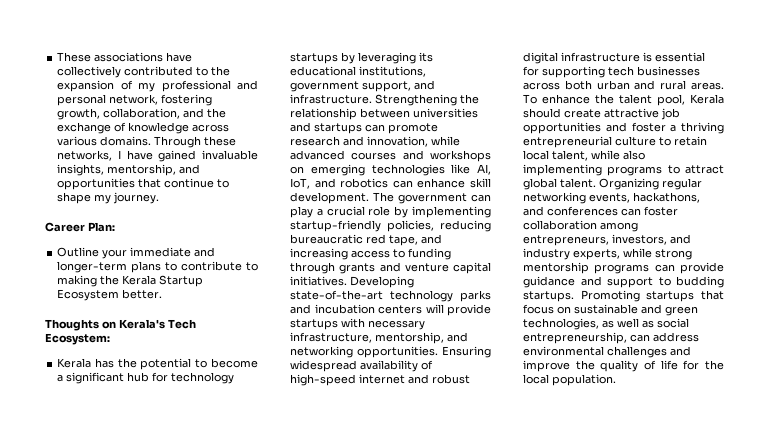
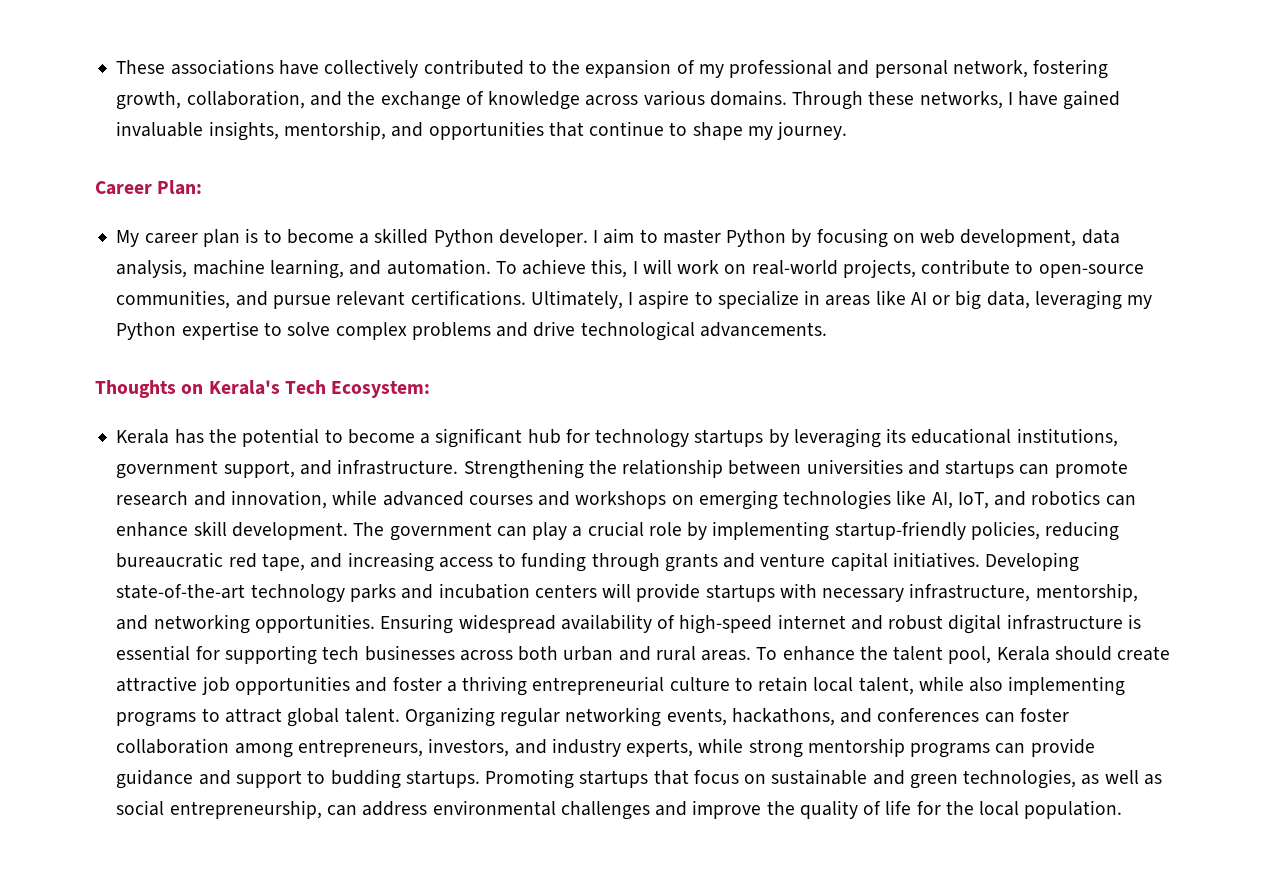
[57,247,216,259] [57,261,258,273] [57,275,204,287] [57,289,163,301] Outline your immediate and longer-term plans to contribute to making the Kerala Startup Ecosystem better. -> [116,228,1120,248] [116,259,1144,279] [116,290,1153,310] [116,321,827,341] My career plan is to become a skilled Python developer. I aim to master Python by focusing on web development, data analysis, machine learning, and automation. To achieve this, I will work on real-world projects, contribute to open-source communities, and pursue relevant certifications. Ultimately, I aspire to specialize in areas like AI or big data, leveraging my Python expertise to solve complex problems and drive technological advancements.

